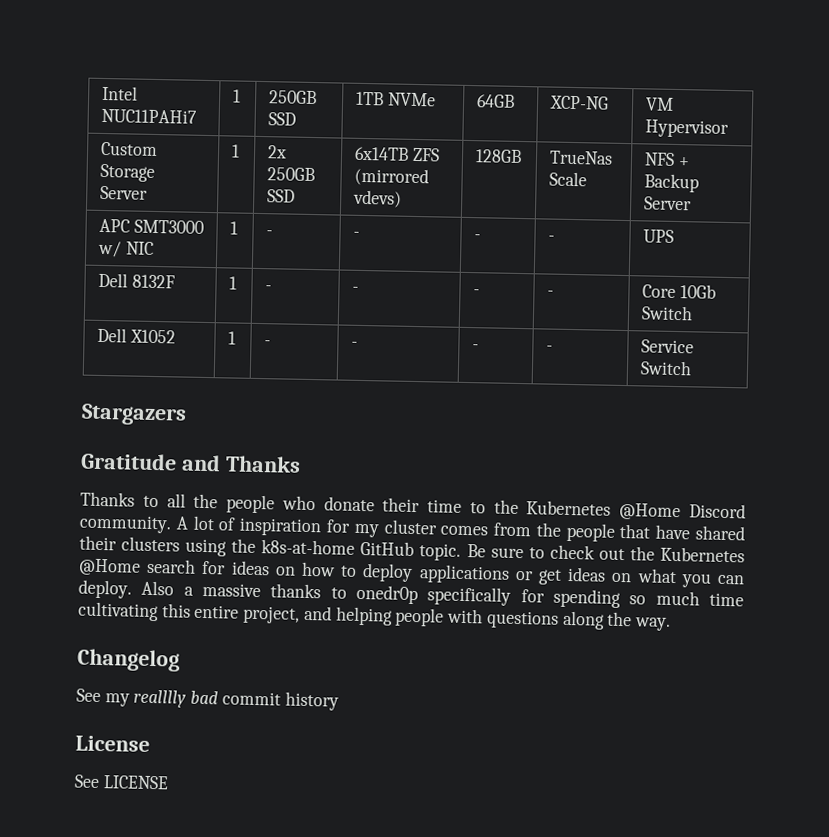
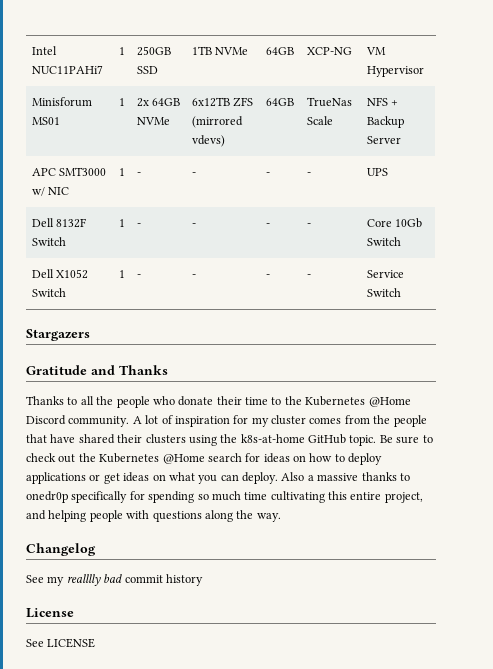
[100,141,158,157] [99,163,155,182] [99,185,148,200] Custom Storage Server -> [31,97,92,107] [31,117,60,125] Minisforum MS01
[266,167,315,182] [266,189,295,203] [353,146,409,161] 250GB SSD | 6x14TB -> [152,98,181,106] [136,117,170,125] [191,97,230,107] 64GB NVMe | 6x12TB
[474,149,522,163] 128GB -> [265,98,294,106] 64GB
(175, 281) none -> [31,237,66,246] Switch
(176, 336) none -> [31,288,66,297] Switch

